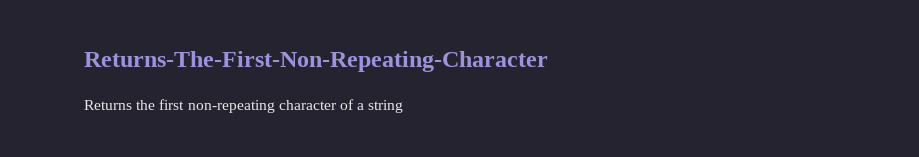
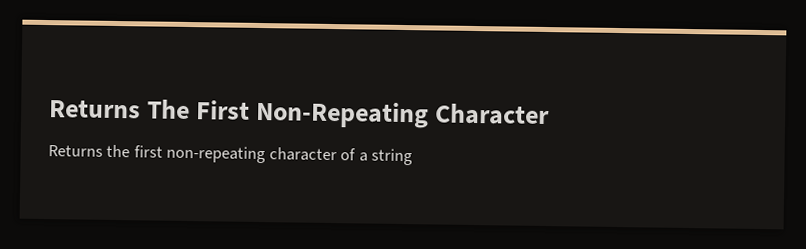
[84,51,548,72] Returns-The-First-Non-Repeating-Character -> [49,99,551,129] Returns The First Non-Repeating Character

